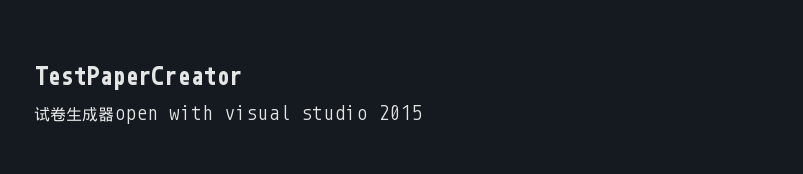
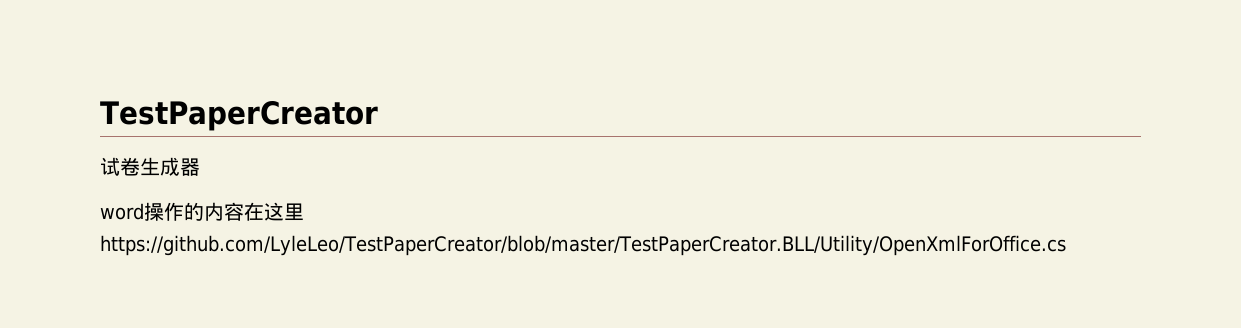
[114,105,422,124] open with visual studio 2015 -> [100,202,304,221] [100,235,1066,256] // word操作的内容在这里https://github.com/LyleLeo/TestPaperCreator/blob/master/TestPaperCreator.BLL/Utility/OpenXmlForOffice.cs

